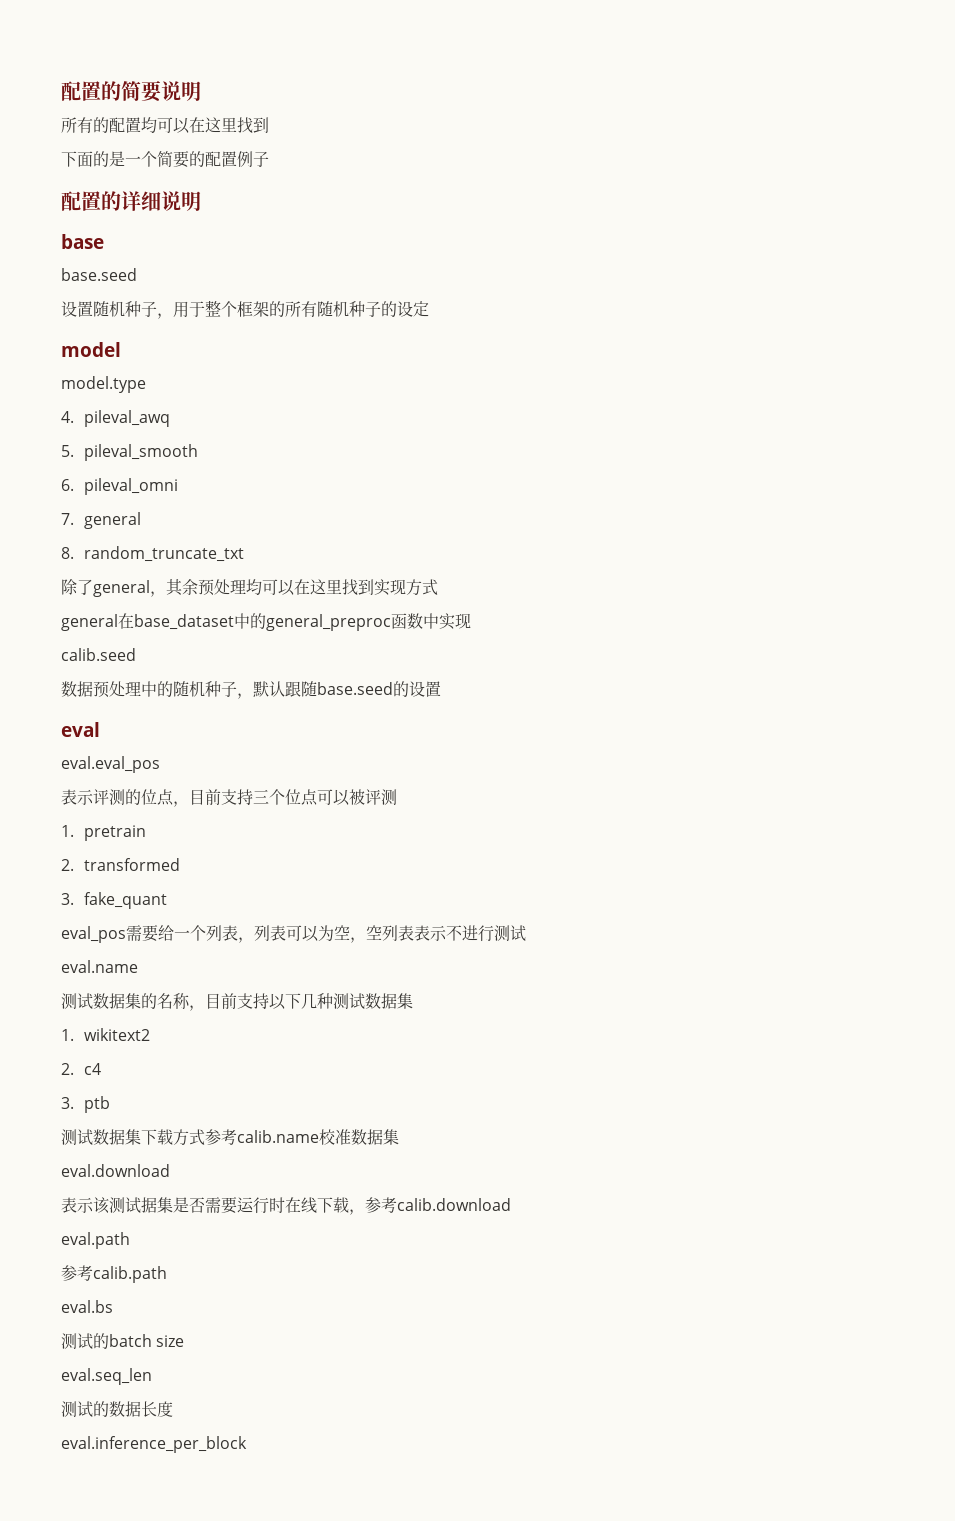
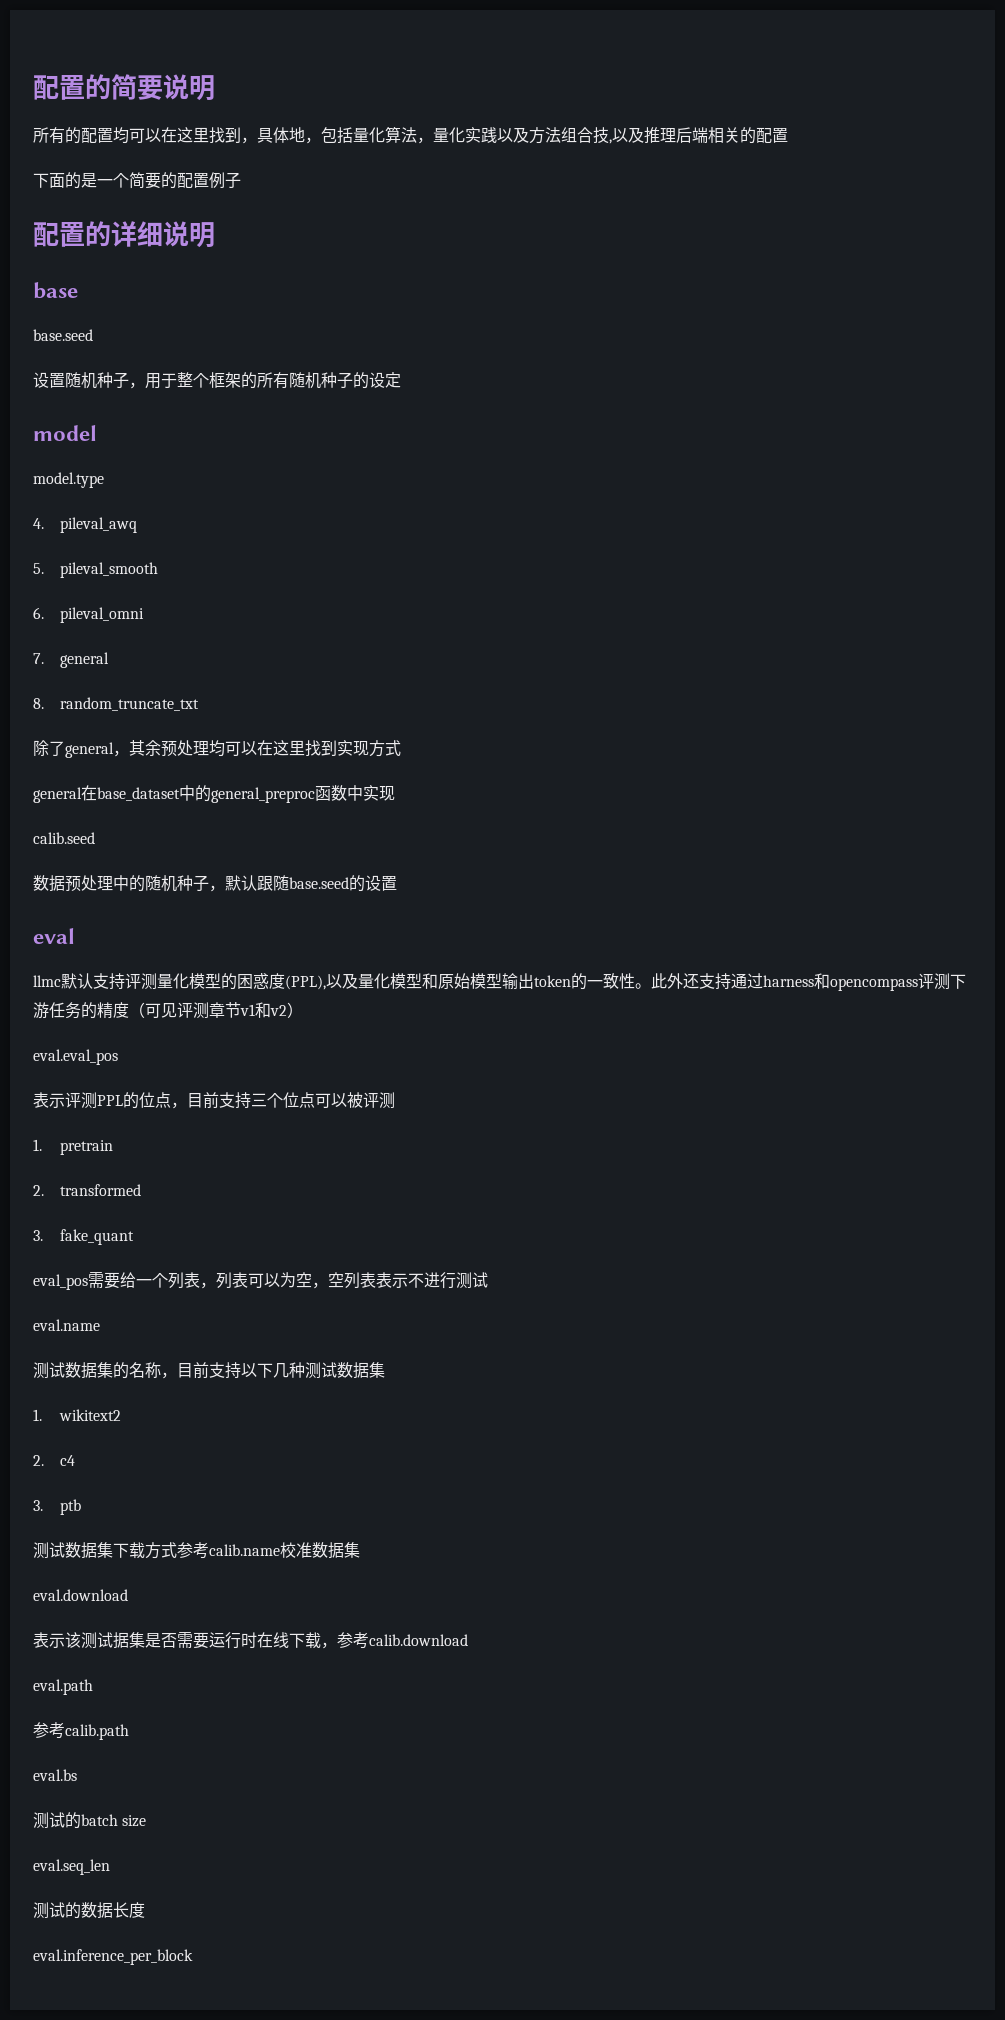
(269, 125) none -> [241,126,788,144] ，具体地，包括量化算法，量化实践以及方法组合技,以及推理后端相关的配置
(100, 729) none -> [33,973,966,991] [33,1002,303,1019] // llmc默认支持评测量化模型的困惑度(PPL),以及量化模型和原始模型输出token的一致性。此外还支持通过harness和opencompass评测下游任务的精度（可见评测章节v1和v2）
(125, 797) none -> [97,1095,123,1106] PPL

